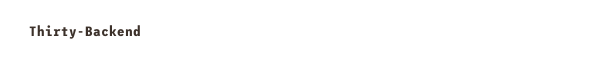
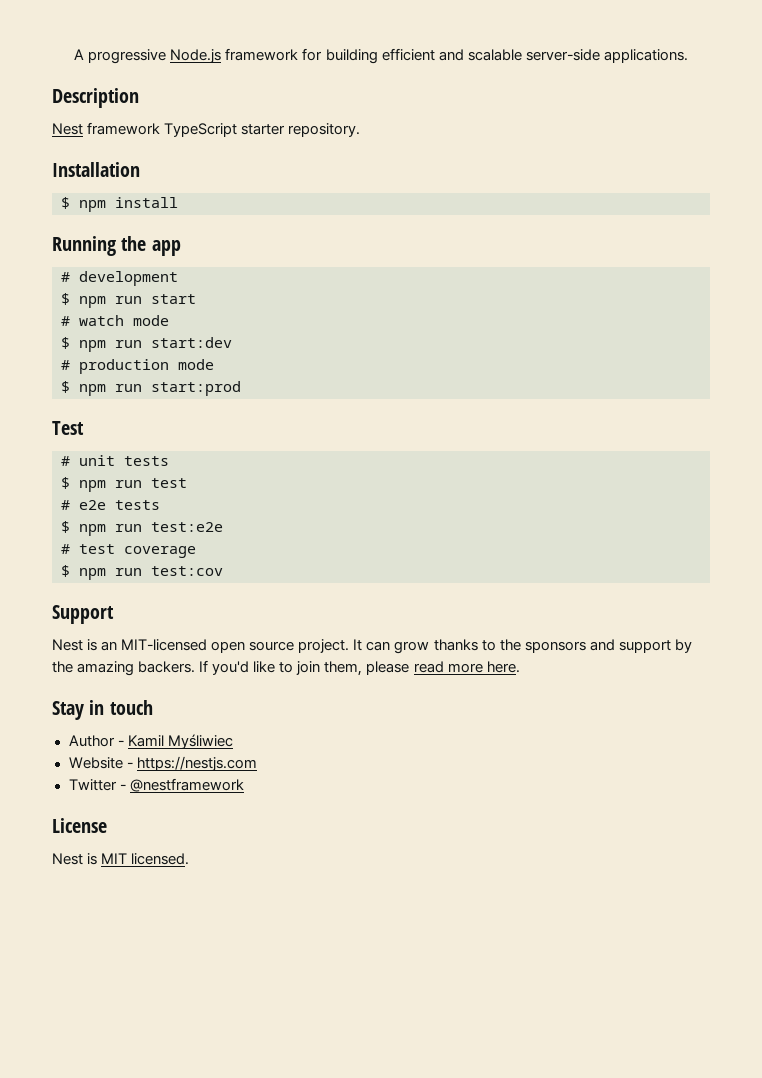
[29,25,141,39] Thirty-Backend -> [74,48,688,64] [52,88,139,108] [52,122,361,137] [52,162,140,177] [61,197,178,212] [52,236,181,256] [61,271,178,286] [61,293,196,308] [61,315,169,326] [61,337,232,352] [61,359,214,374] [61,381,241,396] [52,421,84,435] [61,455,169,466] [61,477,187,492] [61,500,160,510] [61,521,223,536] [61,544,196,558] [61,565,223,580] [52,605,114,624] [52,639,692,654] [52,660,520,676] [52,700,153,720] [68,734,233,749] [68,756,257,771] [68,778,244,792] [52,818,107,833] [52,853,190,865] A progressive Node.js framework for building efficient and scalable server-side applications. // Description // Nest framework TypeScript starter repository. // Installation // $ npm install // Running the app // # development // $ npm run start // # watch mode // $ npm run start:dev // # production mode // $ npm run start:prod // Test // # unit tests // $ npm run test // # e2e tests // $ npm run test:e2e // # test coverage // $ npm run test:cov // Support // Nest is an MIT-licensed open source project. It can grow thanks to the sponsors and support by the amazing backers. If you'd like to join them, please read more here. // Stay in touch // Author - Kamil Myśliwiec // Website - https://nestjs.com // Twitter - @nestframework // License // Nest is MIT licensed.

